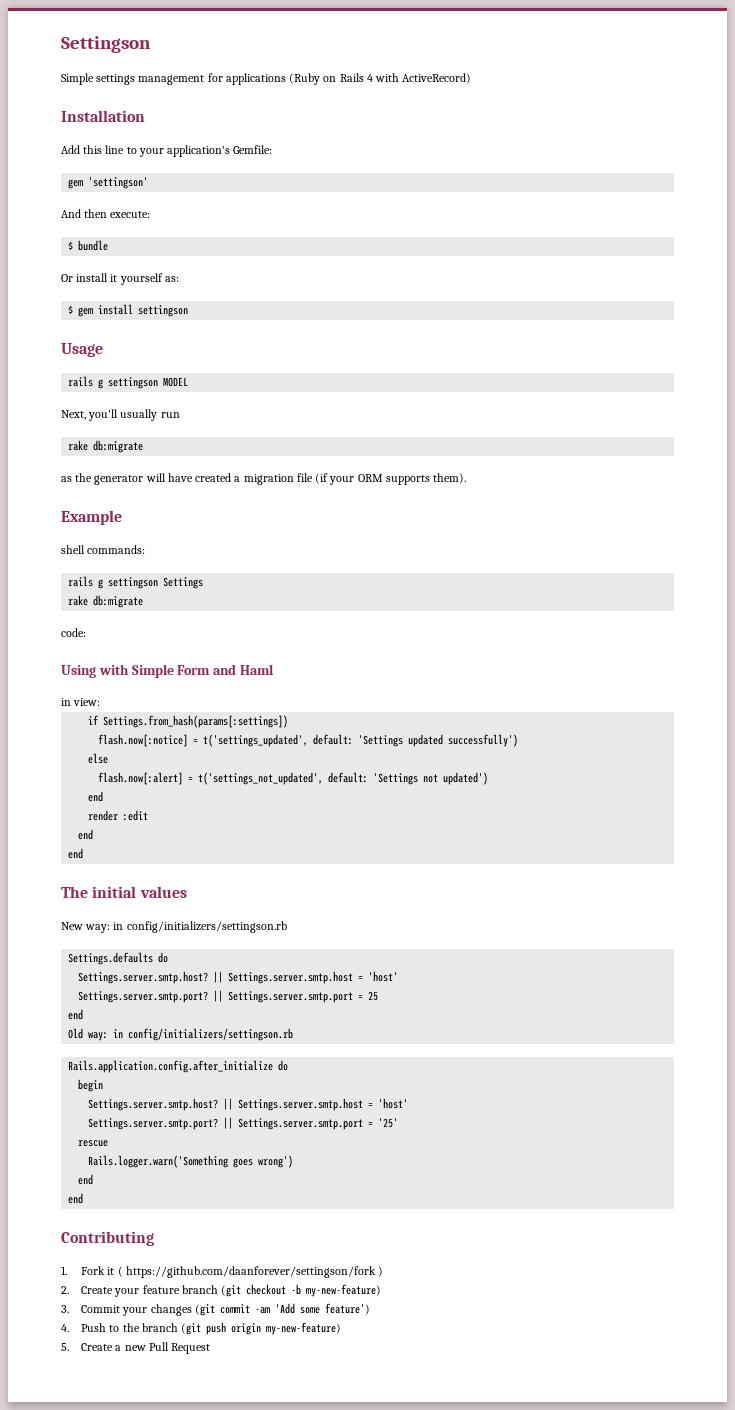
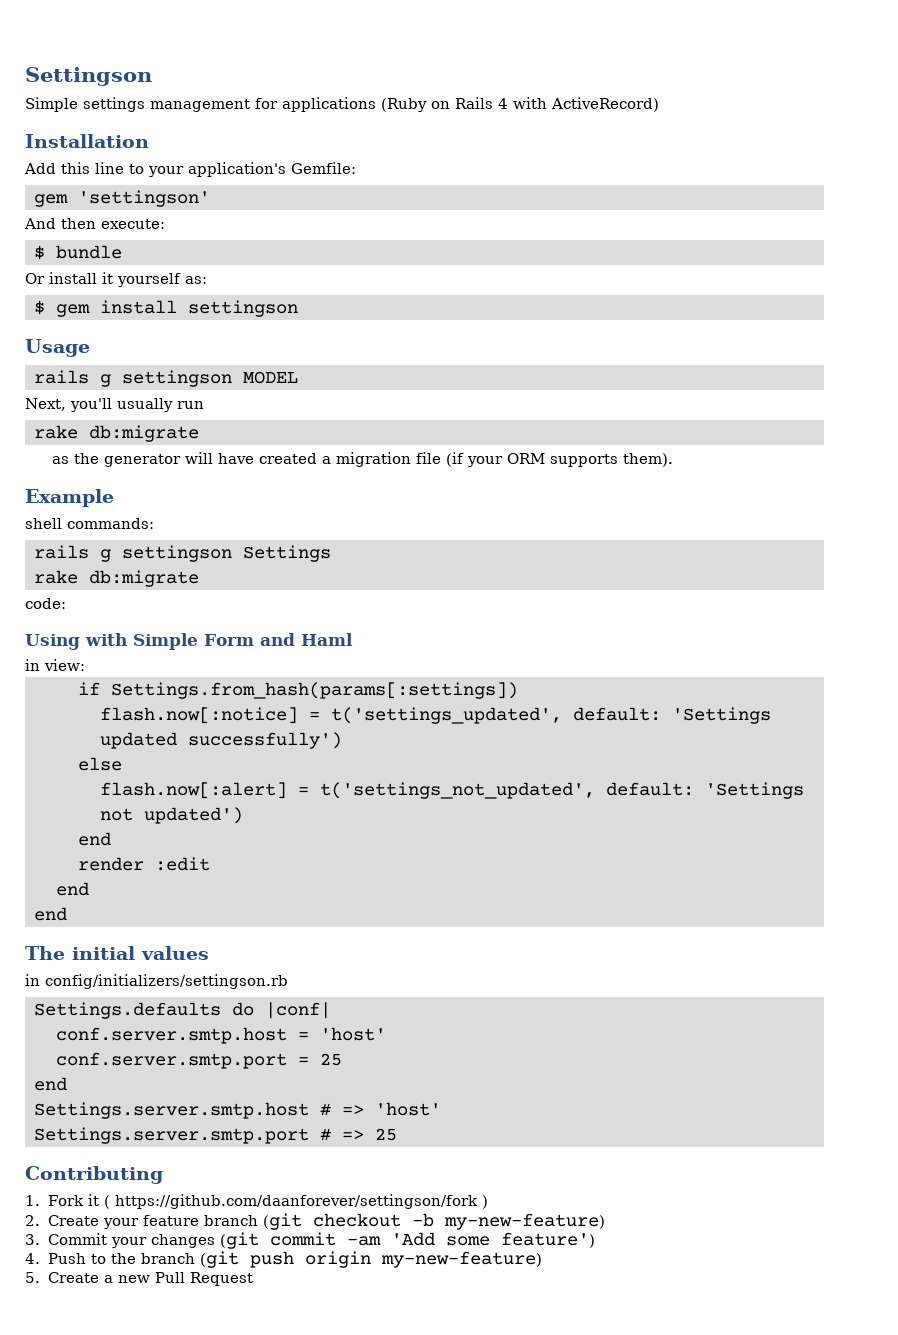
[61,922,111,933] New way: -> (209, 953) none
[78,971,399,984] [78,990,354,1003] // Settings.server.smtp.host? || Settings.server.smtp.host = 'host' // Settings.server.smtp.port? || Settings.server.smtp.port -> [265,1002,331,1019] [56,1027,386,1044] [56,1052,287,1069] |conf| // conf.server.smtp.host = 'host' // conf.server.smtp.port
[68,1028,294,1041] [68,1060,289,1073] [78,1079,104,1092] [88,1098,409,1111] [88,1117,399,1130] [78,1140,109,1147] [88,1155,294,1168] [78,1174,94,1185] [68,1193,84,1204] Old way: in config/initializers/settingson.rb // Rails.application.config.after_initialize do // begin // Settings.server.smtp.host? || Settings.server.smtp.host = 'host' // Settings.server.smtp.port? || Settings.server.smtp.port = '25' // rescue // Rails.logger.warn('Something goes wrong') // end // end -> [34,1102,441,1119] [34,1127,397,1144] Settings.server.smtp.host # => 'host' // Settings.server.smtp.port # => 25

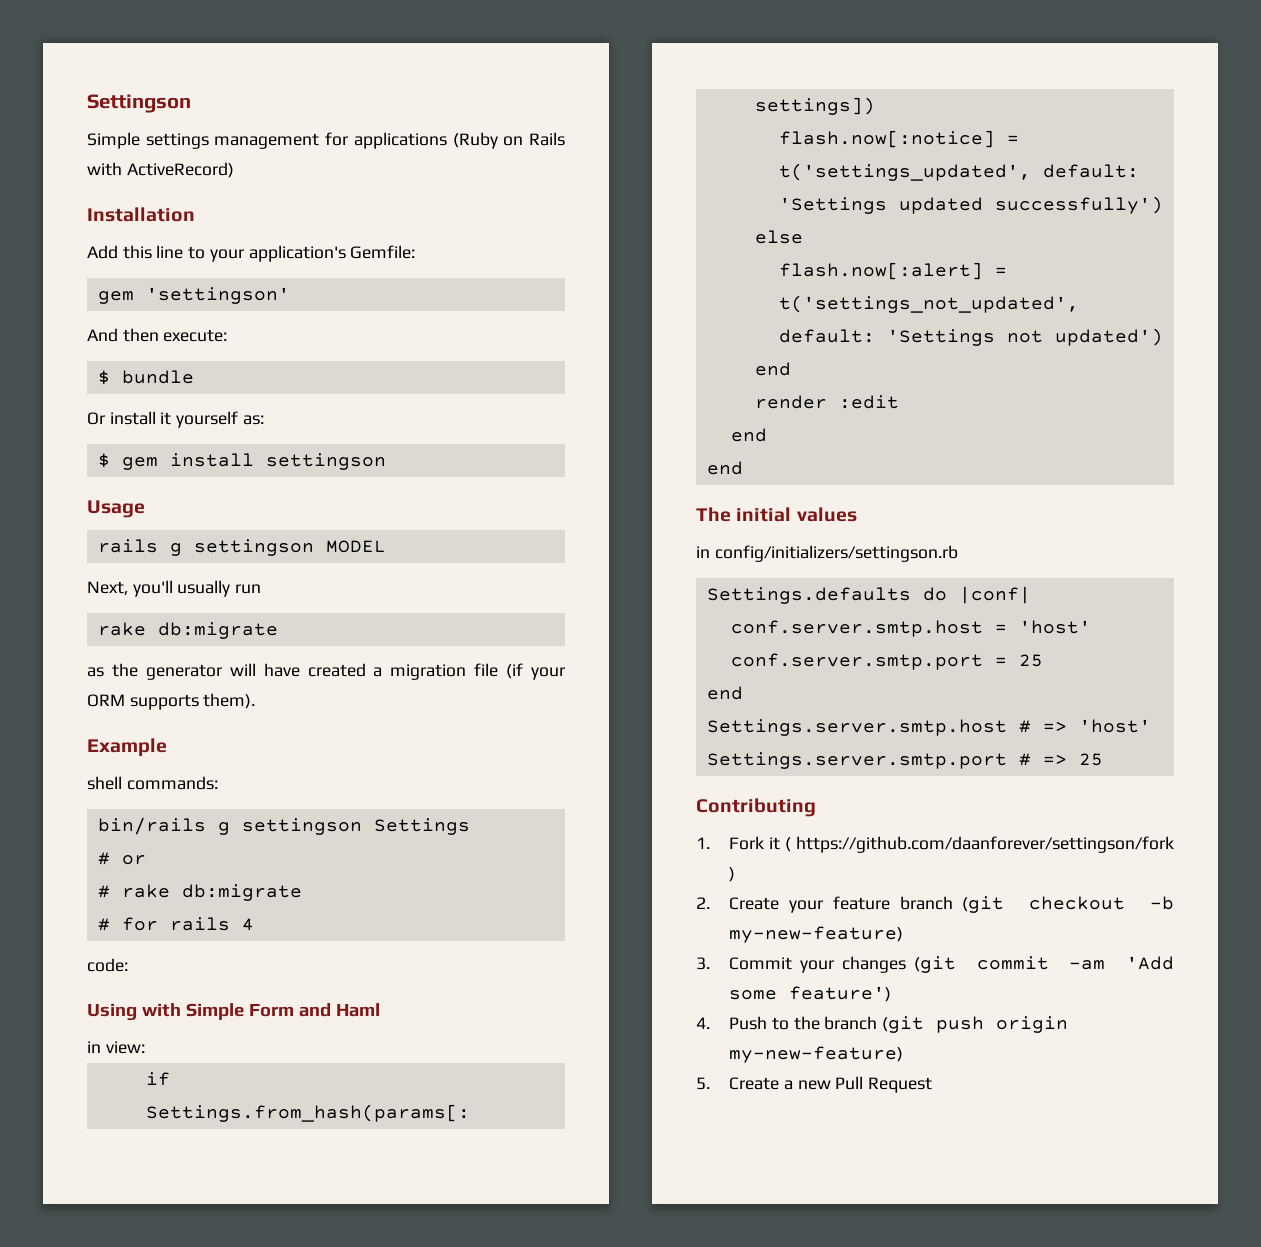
[498,98,508,109] 4 -> (565, 139) none
[34,545,89,559] rails -> [97,817,206,835] bin/rails
[34,570,199,587] rake db:migrate -> [97,852,146,865] [97,884,302,901] [97,917,254,931] # or // # rake db:migrate // # for rails 4

